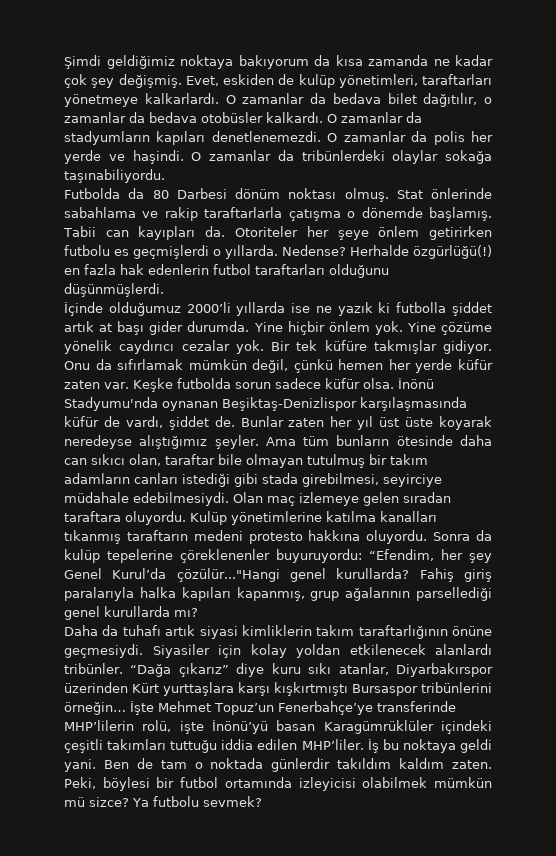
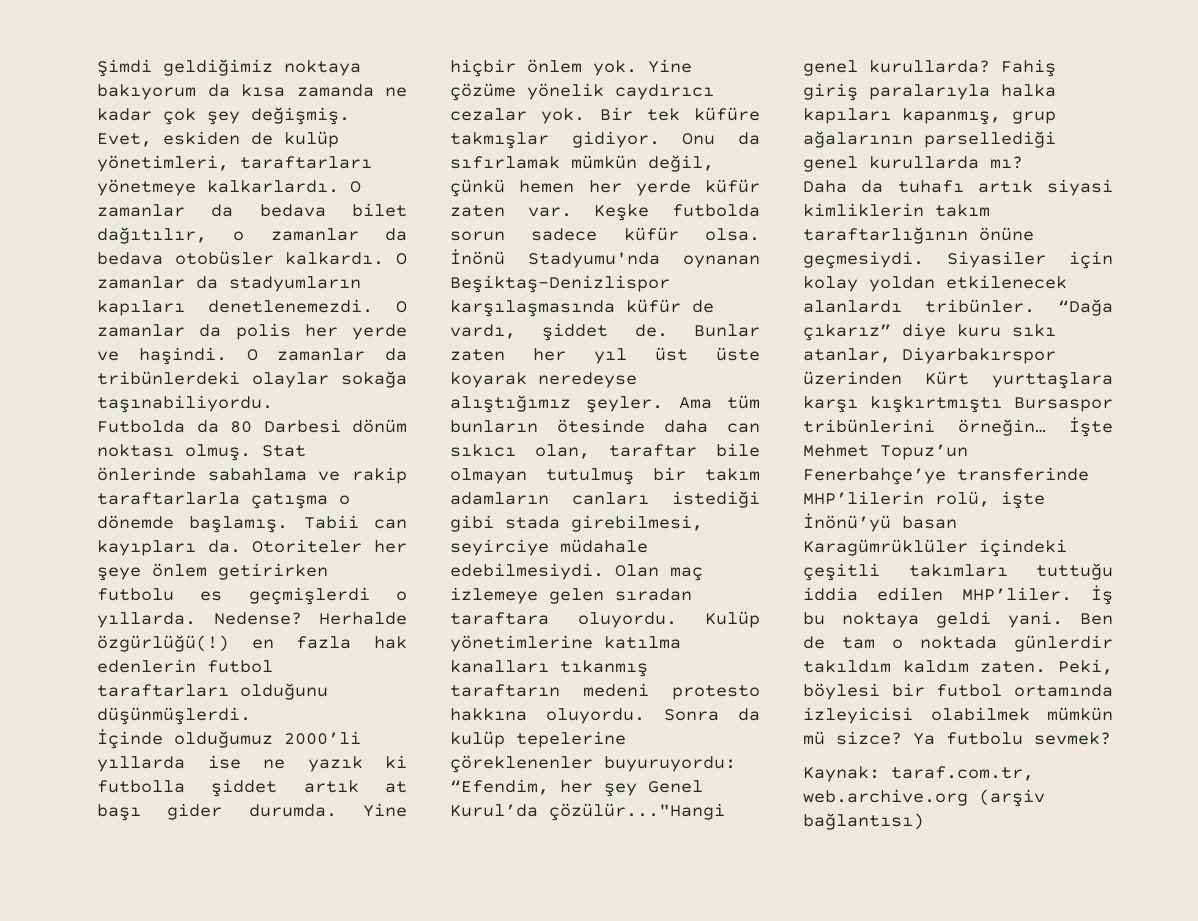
(262, 801) none -> [803,766,1034,782] [803,789,1045,807] [803,813,924,830] // Kaynak: taraf.com.tr, web.archive.org (arşiv bağlantısı)

